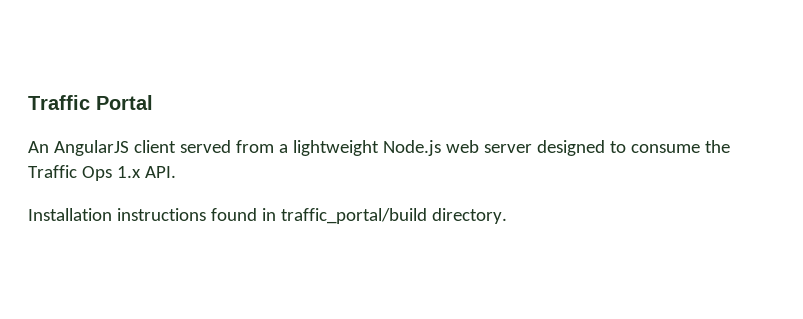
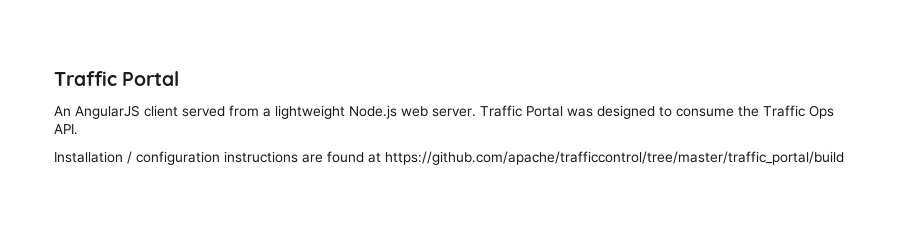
[483,144,532,153] server -> [432,105,593,117] server. Traffic Portal was
[116,166,141,178] 1.x -> (834, 112) none
[116,208,507,224] instructions found in traffic_portal/build directory. -> [127,151,844,165] / configuration instructions are found at https://github.com/apache/trafficcontrol/tree/master/traffic_portal/build

